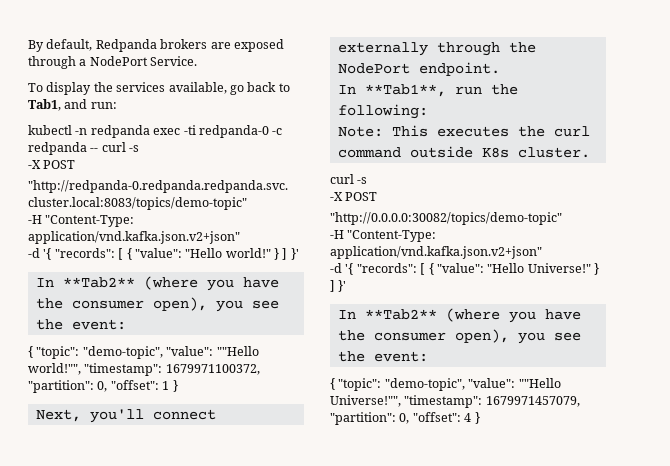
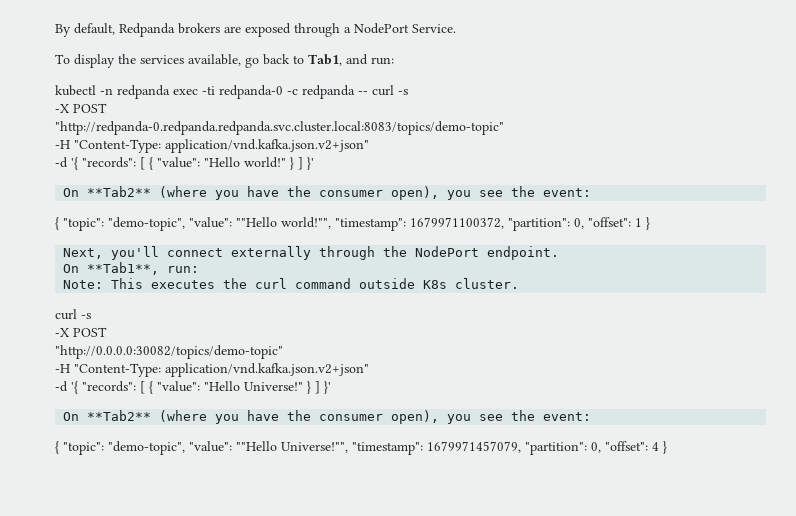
[35,278,54,287] In -> [63,188,80,197] On
[337,84,518,97] [337,104,428,119] In **Tab1**, run the following: -> [63,262,200,275] On **Tab1**, run:
[337,310,356,319] In -> [63,412,80,421] On

